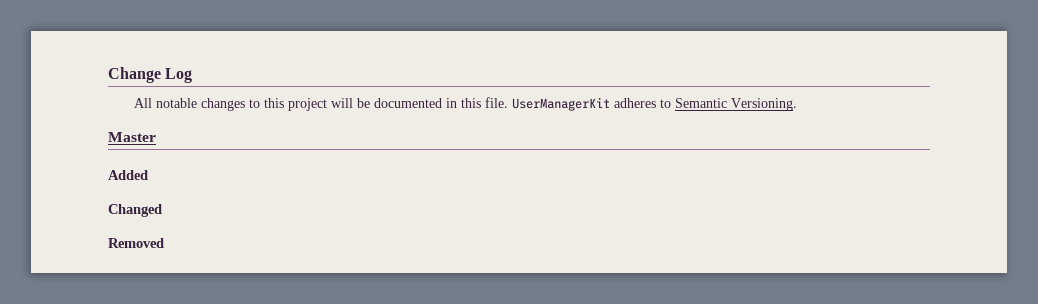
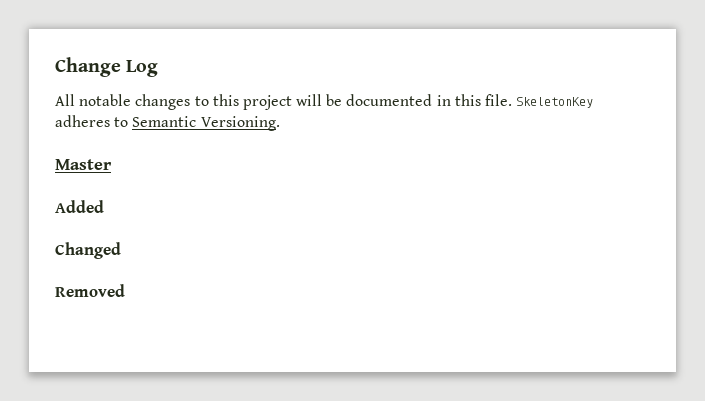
[511,97,610,111] UserManagerKit -> [516,97,594,108] SkeletonKey

